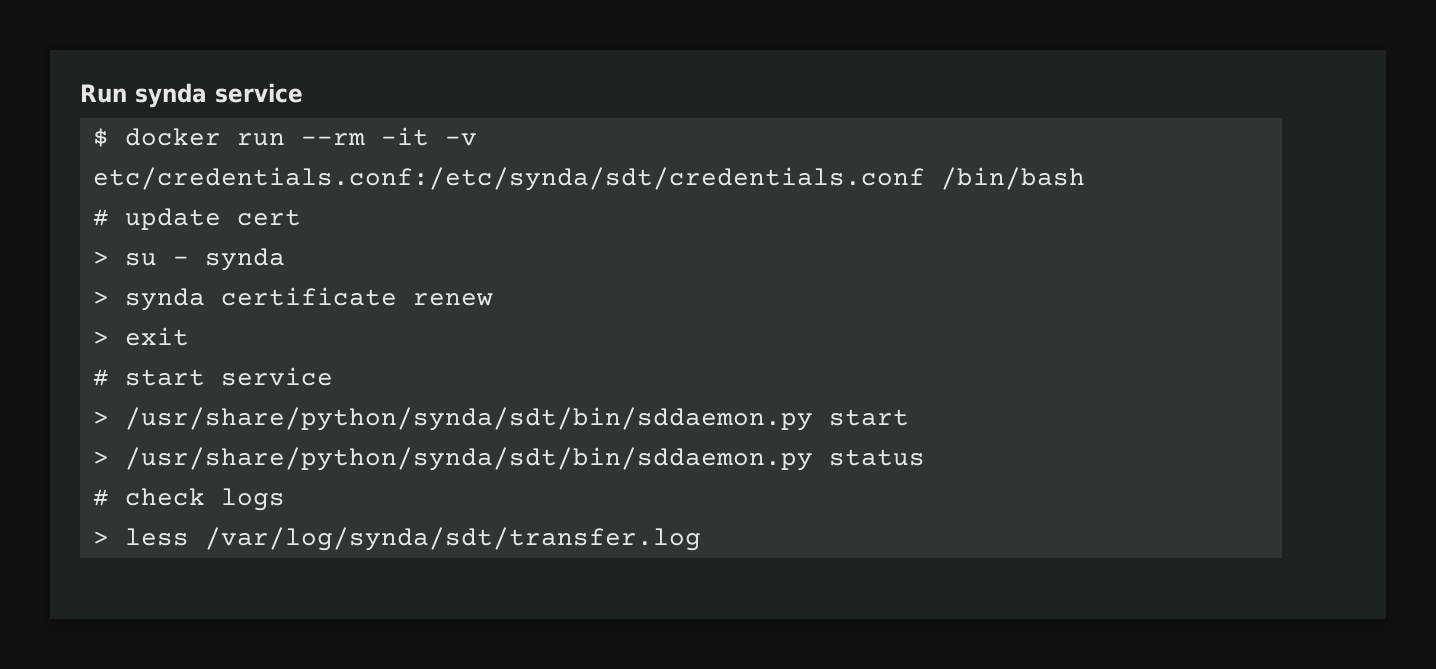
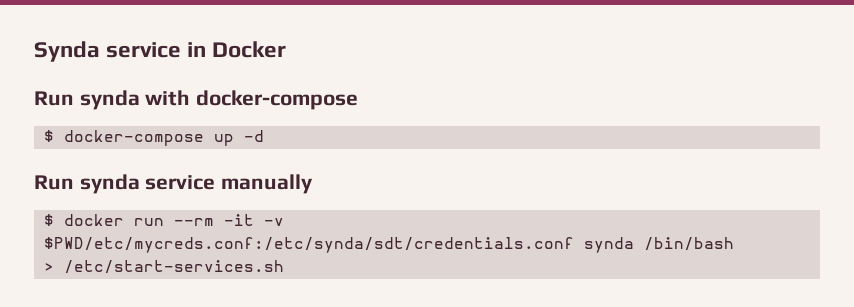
(80, 93) none -> [34,41,287,62] [34,90,359,110] [43,130,264,146] Synda service in Docker // Run synda with docker-compose // $ docker-compose up -d //
(303, 93) none -> [221,174,314,194] manually
[92,167,925,191] etc/credentials.conf:/etc/synda/sdt/credentials.conf -> [43,237,634,253] $PWD/etc/mycreds.conf:/etc/synda/sdt/credentials.conf synda
[92,208,301,230] [92,248,285,271] [92,287,493,311] [92,327,189,346] [92,367,333,386] [92,407,909,431] [92,447,925,471] [92,488,285,511] [92,527,701,551] # update cert // > su - synda // > synda certificate renew // > exit // # start service // > /usr/share/python/synda/sdt/bin/sddaemon.py start // > /usr/share/python/synda/sdt/bin/sddaemon.py status // # check logs // > less /var/log/synda/sdt/transfer.log -> [43,260,284,274] > /etc/start-services.sh

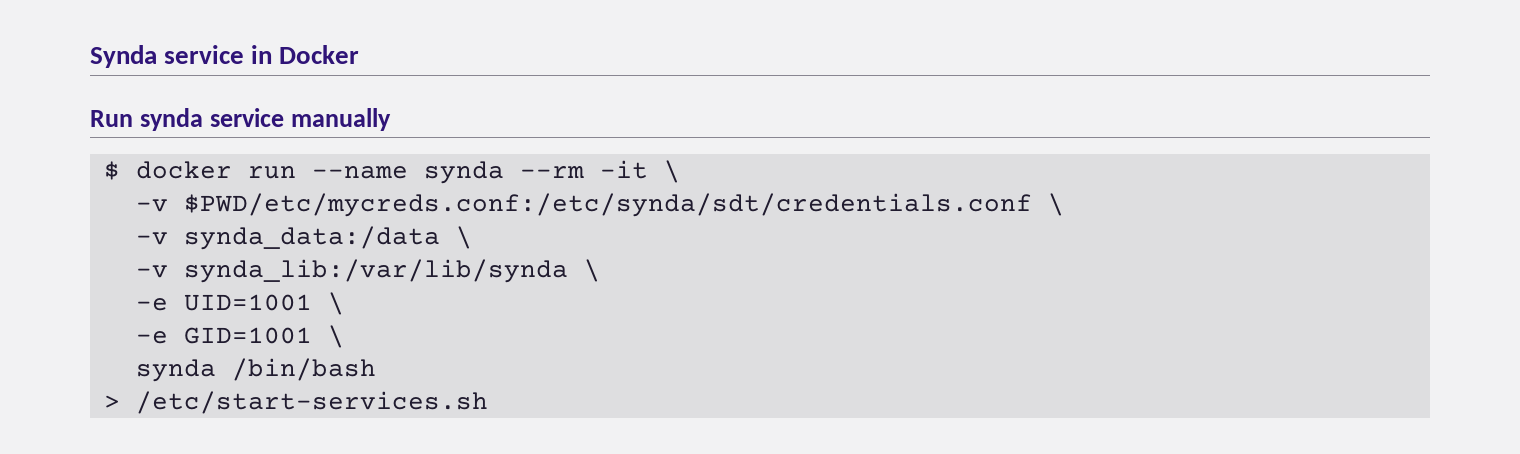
[34,90,359,110] [43,130,264,146] // Run synda with docker-compose // $ docker-compose up -d -> (360, 54) none
(164, 222) none -> [311,161,504,184] --name synda
(254, 220) none -> [663,160,680,183] \ //
(574, 245) none -> [1047,193,1064,216] [135,226,472,250] [135,259,600,283] [135,292,344,315] [135,325,344,348] \ // -v synda_data:/data \ // -v synda_lib:/var/lib/synda \ // -e UID=1001 \ // -e GID=1001 \ //

